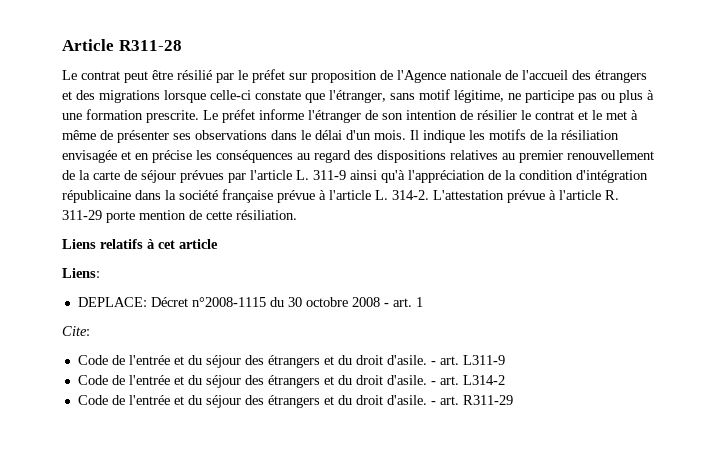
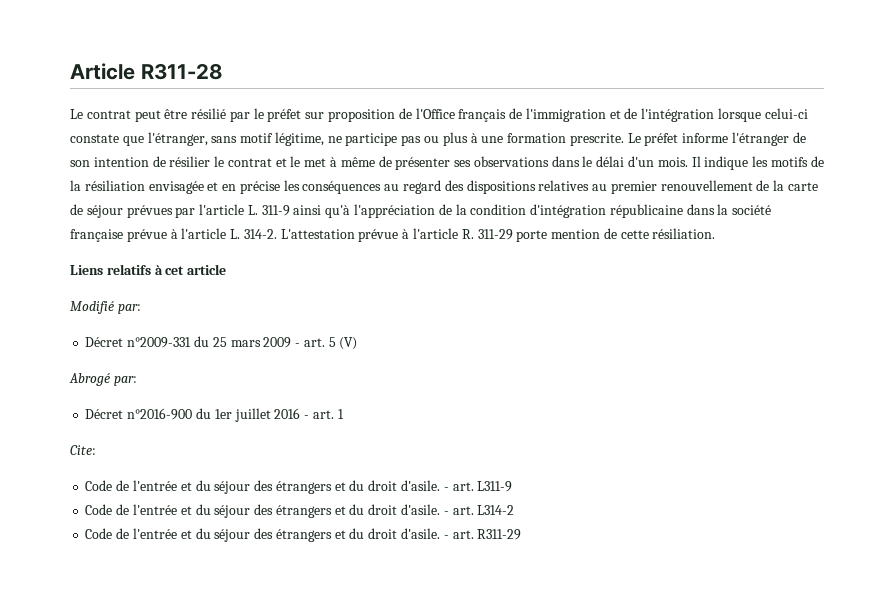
[397,70,647,83] [62,90,251,103] l'Agence nationale de l'accueil des étrangers et des migrations lorsque celle-ci -> [415,108,808,122] l'Office français de l'immigration et de l'intégration lorsque celui-ci
[62,268,100,278] [77,297,380,307] Liens: // DEPLACE: Décret n°2008-1115 du 30 octobre 2008 -> [70,301,141,314] [85,336,358,350] [69,373,137,386] [85,408,301,422] Modifié par: // Décret n°2009-331 du 25 mars 2009 - art. 5 (V) // Abrogé par: // Décret n°2016-900 du 1er juillet 2016

